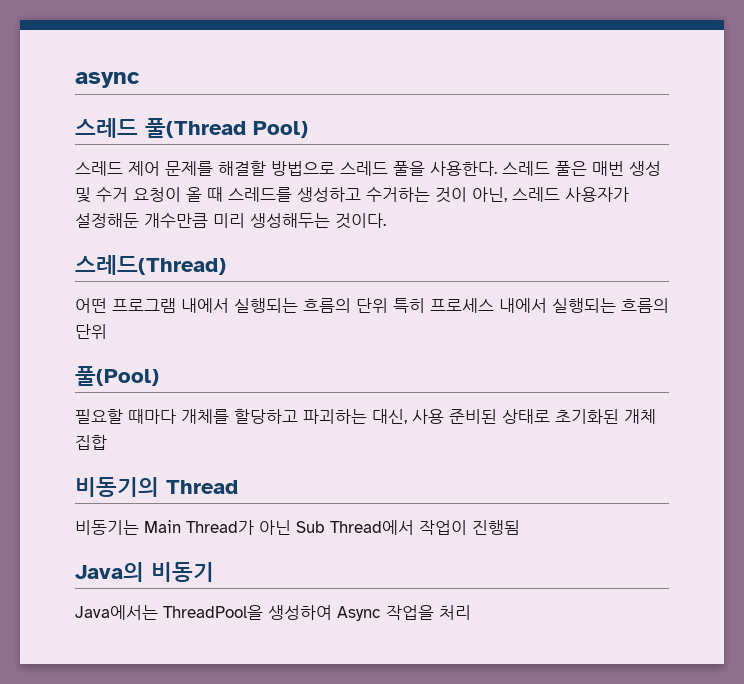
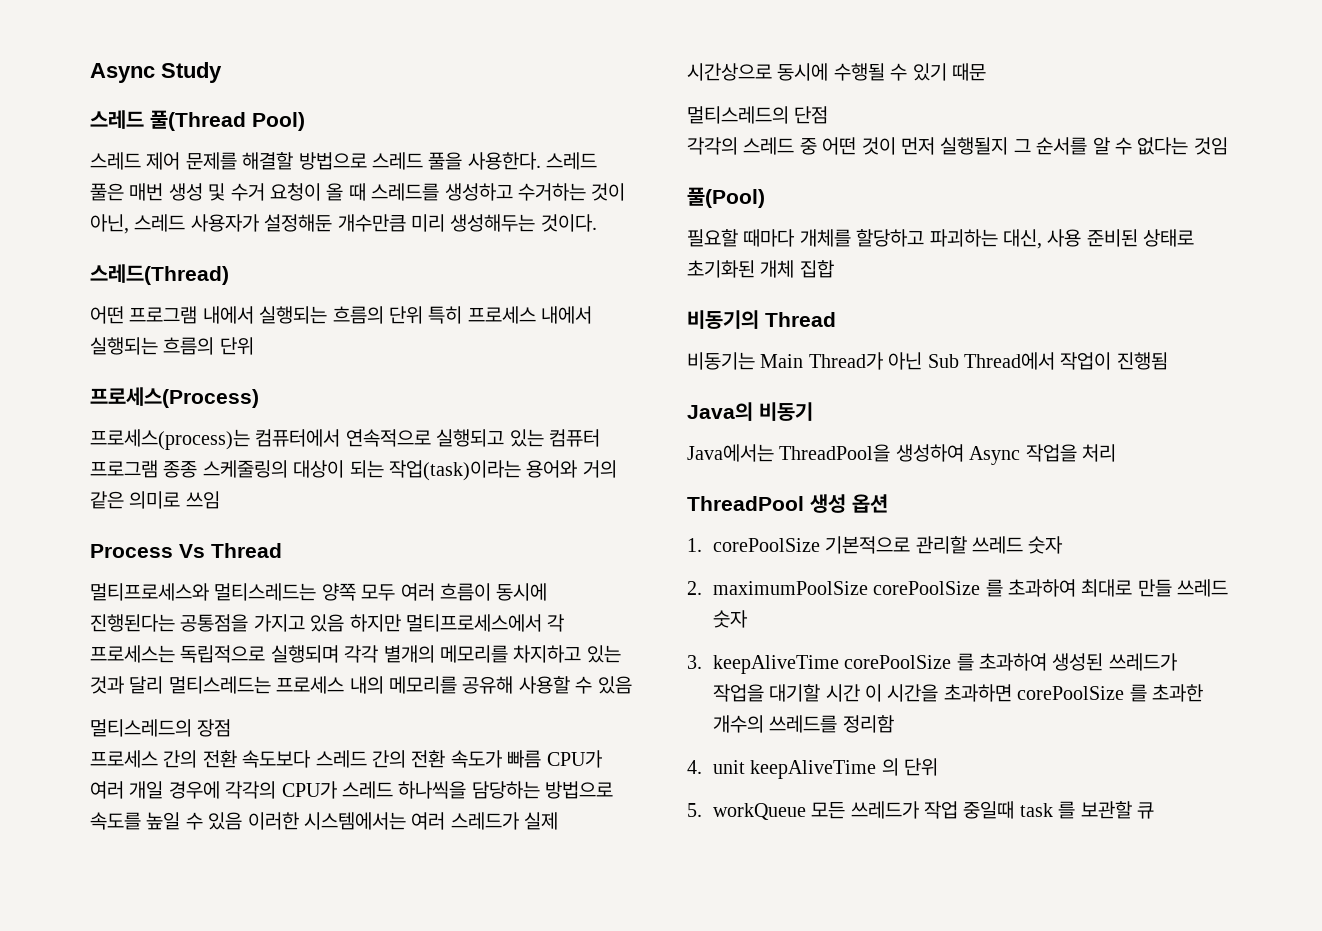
[75,72,140,88] async -> [90,62,222,83] Async Study
(107, 331) none -> [90,387,259,408] [90,429,600,450] [90,460,617,481] [90,491,220,509] [90,543,282,558] [90,583,548,601] [90,614,565,632] [90,645,621,663] [90,676,632,694] [90,719,232,737] [90,750,602,768] [90,781,614,799] [90,812,559,830] [687,63,986,81] [687,106,829,124] [687,137,1228,155] // 프로세스(Process) // 프로세스(process)는 컴퓨터에서 연속적으로 실행되고 있는 컴퓨터 프로그램 종종 스케줄링의 대상이 되는 작업(task)이라는 용어와 거의 같은 의미로 쓰임 // Process Vs Thread // 멀티프로세스와 멀티스레드는 양쪽 모두 여러 흐름이 동시에 진행된다는 공통점을 가지고 있음 하지만 멀티프로세스에서 각 프로세스는 독립적으로 실행되며 각각 별개의 메모리를 차지하고 있는 것과 달리 멀티스레드는 프로세스 내의 메모리를 공유해 사용할 수 있음 // 멀티스레드의 장점 // 프로세스 간의 전환 속도보다 스레드 간의 전환 속도가 빠름 CPU가 여러 개일 경우에 각각의 CPU가 스레드 하나씩을 담당하는 방법으로 속도를 높일 수 있음 이러한 시스템에서는 여러 스레드가 실제 시간상으로 동시에 수행될 수 있기 때문 // 멀티스레드의 단점 // 각각의 스레드 중 어떤 것이 먼저 실행될지 그 순서를 알 수 없다는 것임
(471, 612) none -> [687,494,888,513] [687,536,1064,554] [687,579,1229,597] [712,610,748,628] [687,653,1177,674] [712,684,1204,702] [712,715,894,733] [687,758,939,779] [687,801,1155,820] // ThreadPool 생성 옵션 // 1. corePoolSize 기본적으로 관리할 쓰레드 숫자 // 2. maximumPoolSize corePoolSize 를 초과하여 최대로 만들 쓰레드 숫자 // 3. keepAliveTime corePoolSize 를 초과하여 생성된 쓰레드가 작업을 대기할 시간 이 시간을 초과하면 corePoolSize 를 초과한 개수의 쓰레드를 정리함 // 4. unit keepAliveTime 의 단위 // 5. workQueue 모든 쓰레드가 작업 중일때 task 를 보관할 큐

